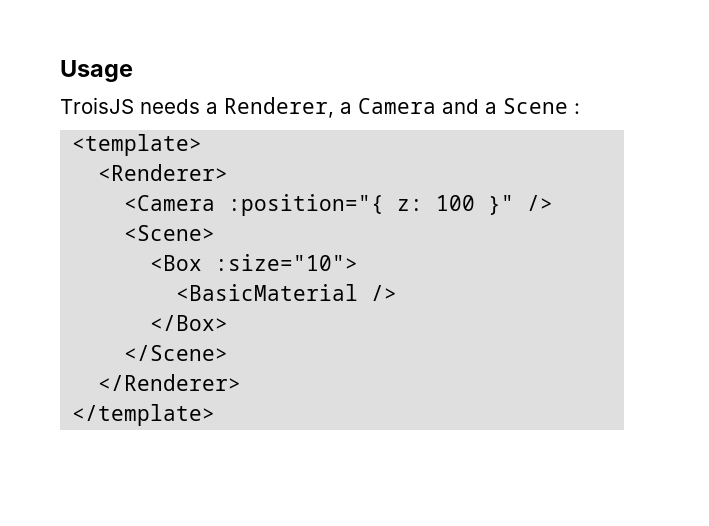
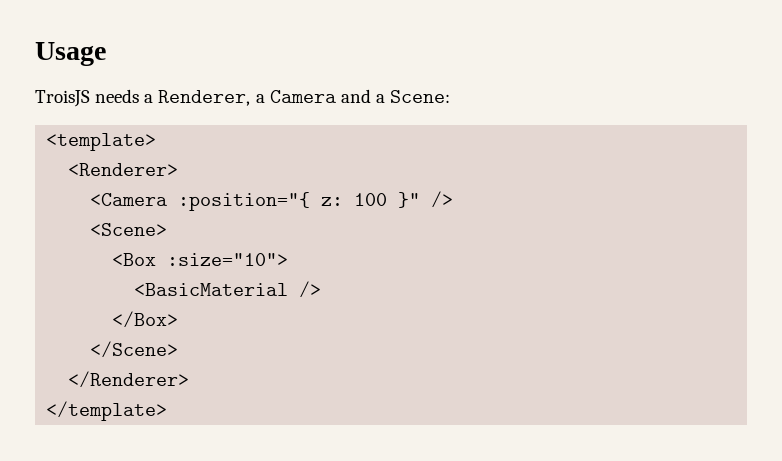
[503,98,580,114] Scene : -> [390,90,451,103] Scene:

